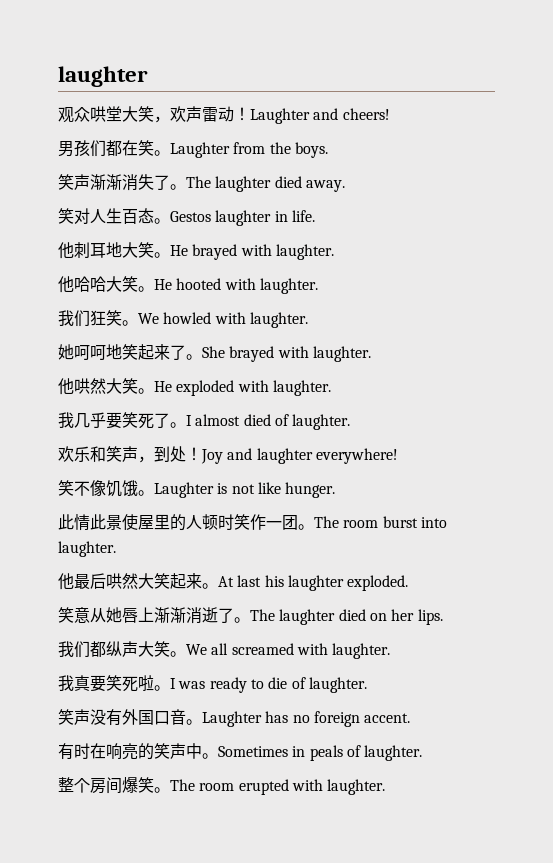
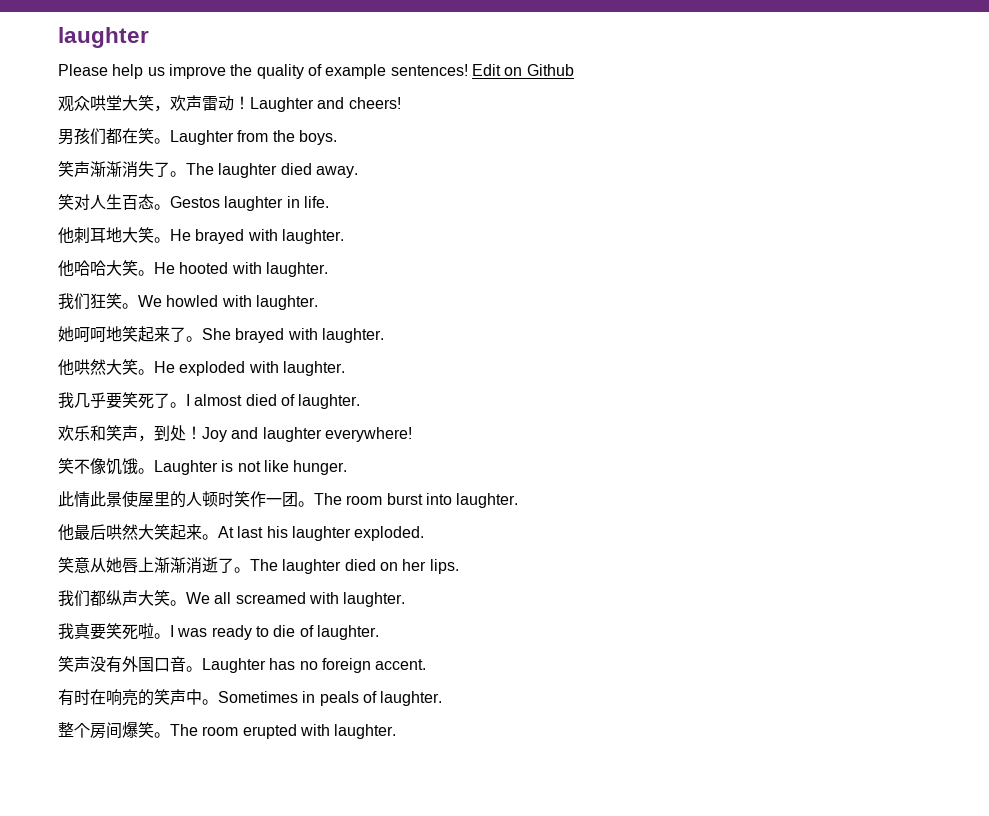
[58,66,148,87] laughter -> [58,27,149,48] [58,64,574,79] laughter // Please help us improve the quality of example sentences! Edit on Github

